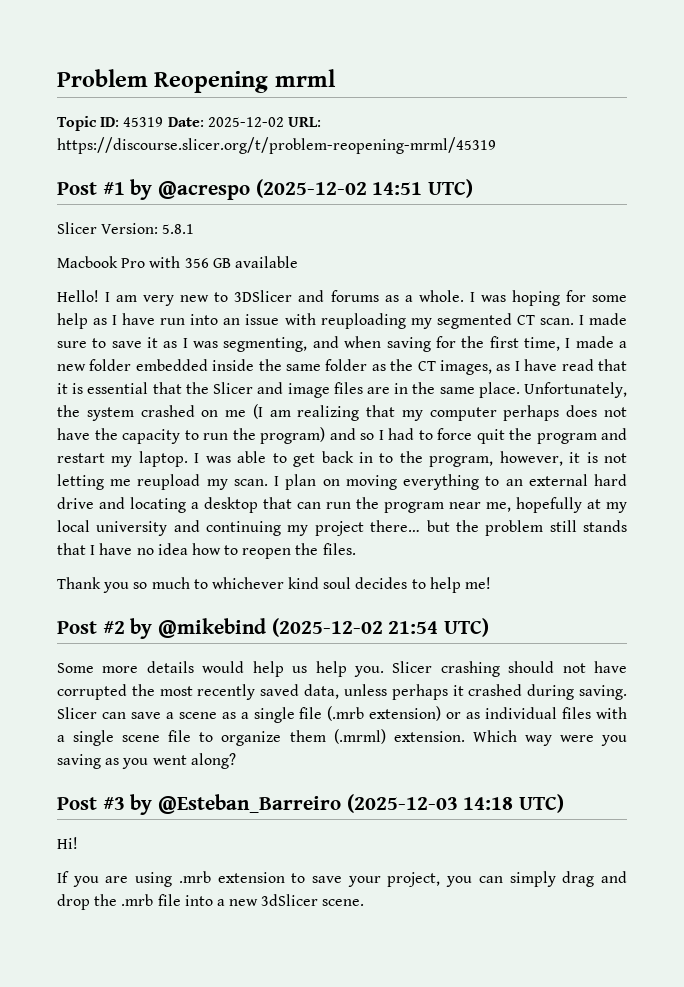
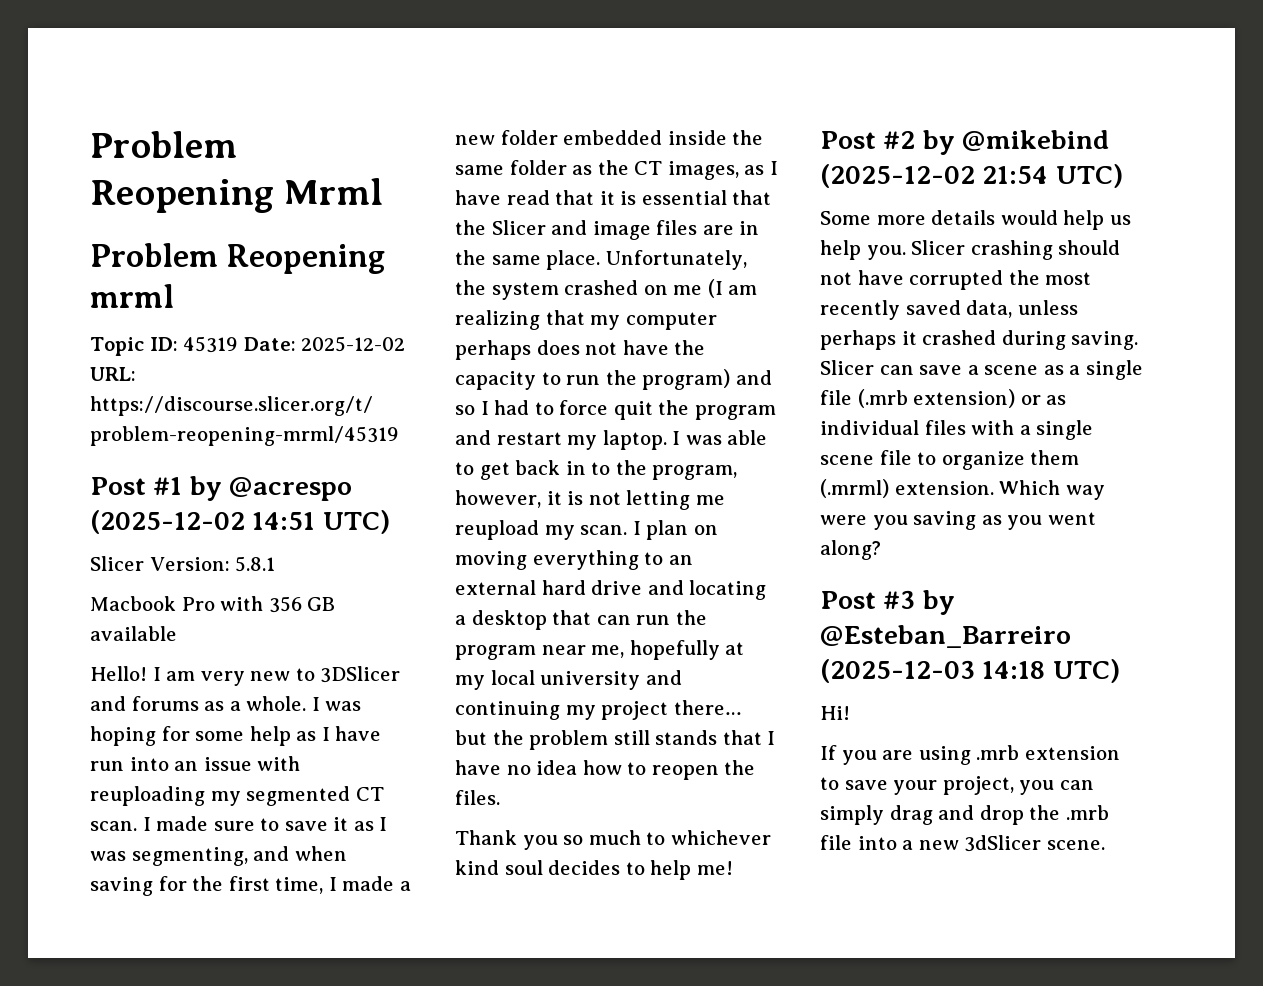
[57,69,269,93] Problem Reopening -> [90,131,237,158] [90,178,383,213] [90,243,386,274] Problem Reopening Mrml // Problem Reopening

